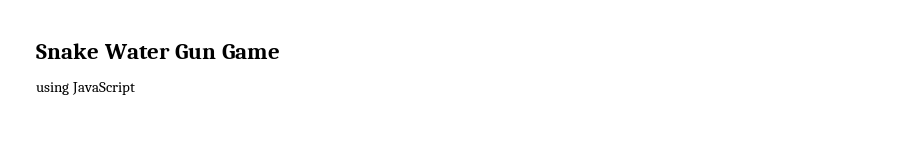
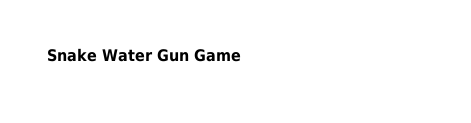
[36,82,135,95] // using JavaScript -> (241, 55) none

